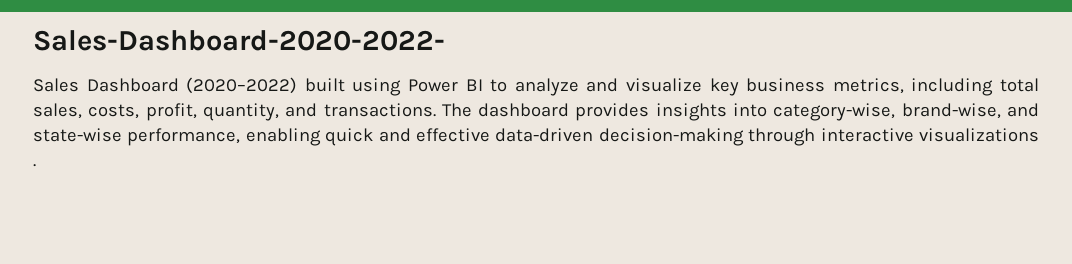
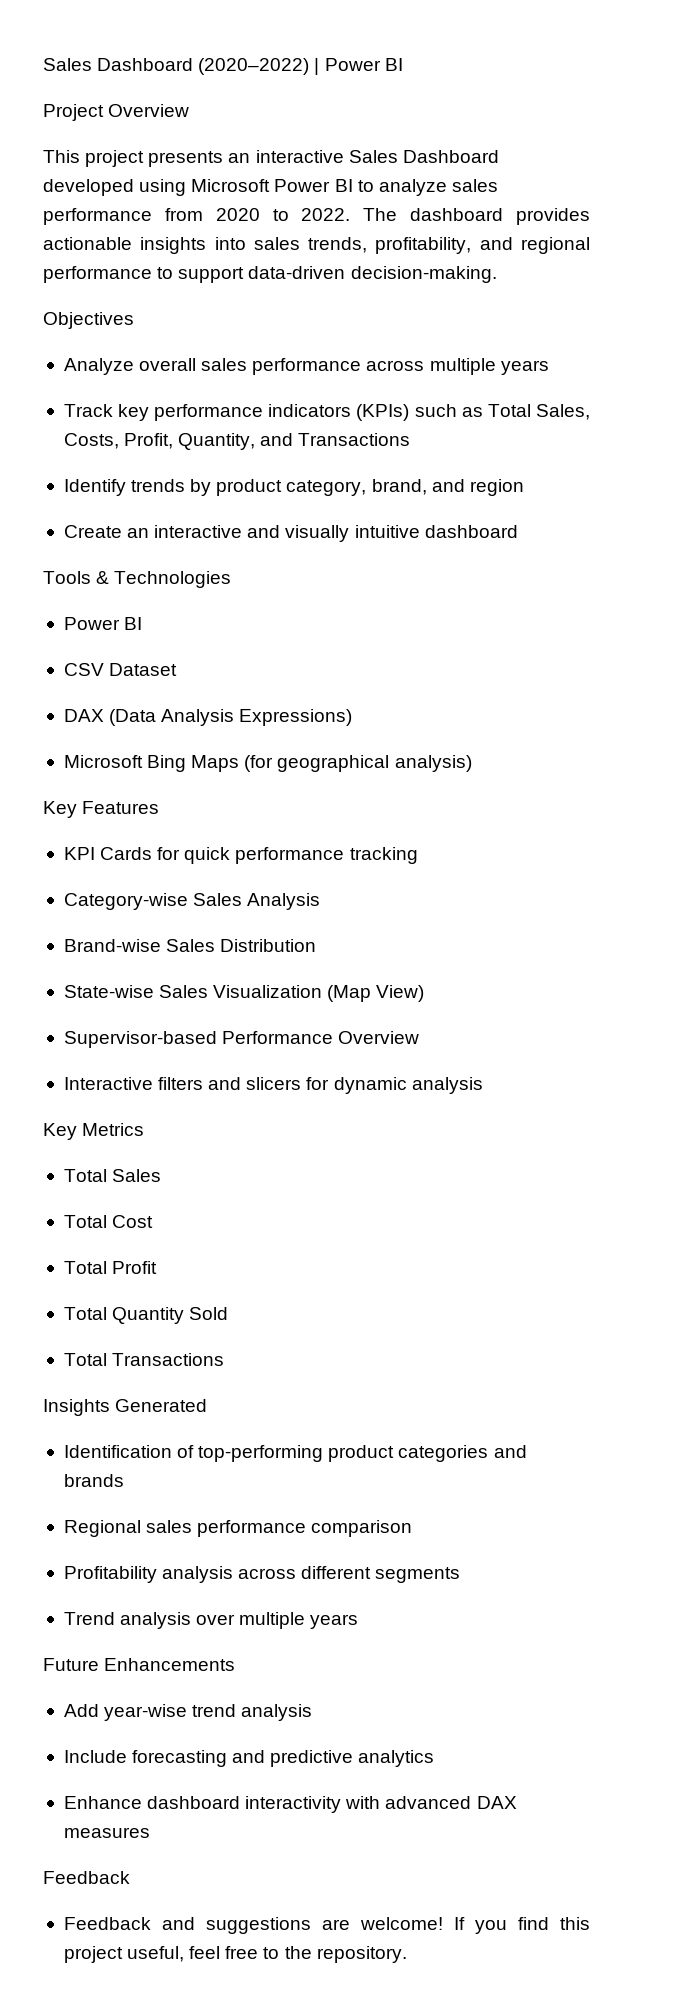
[33,30,445,51] Sales-Dashboard-2020-2022- // -> (43, 64) none
[304,78,1040,96] [33,103,436,121] built using Power BI to analyze and visualize key business metrics, including total sales, costs, profit, quantity, and transactions. -> [314,58,403,75] [43,104,190,121] [43,150,499,167] [43,179,498,196] [43,208,351,225] | Power BI // Project Overview // This project presents an interactive Sales Dashboard developed using Microsoft Power BI to analyze sales performance from 2020 to 2022.
(650, 112) none -> [43,237,132,250] actionable
[773,103,1039,121] [33,128,1039,146] [33,164,36,167] category-wise, brand-wise, and state-wise performance, enabling quick and effective data-driven decision-making through interactive visualizations . -> [253,237,590,254] [43,266,497,283] [43,312,134,329] [63,358,549,375] [63,404,590,421] [63,433,411,450] [63,479,524,496] [63,525,518,542] [43,571,232,588] [63,617,143,630] [63,663,178,676] [63,709,353,726] [63,755,472,772] [43,801,160,818] [63,847,418,864] [63,893,321,910] [63,939,317,952] [63,985,425,1002] [63,1031,420,1048] [63,1077,483,1094] [43,1123,145,1140] [63,1169,162,1182] [63,1215,154,1228] [63,1261,158,1274] [63,1307,229,1324] [63,1353,225,1366] [43,1399,208,1416] [63,1445,527,1462] [63,1474,124,1487] [63,1520,413,1537] [63,1566,461,1583] [63,1612,359,1629] [43,1658,236,1671] [63,1704,313,1721] [63,1750,435,1767] [63,1796,517,1813] [63,1827,150,1838] [43,1871,130,1884] [63,1917,590,1934] [63,1946,407,1963] sales trends, profitability, and regional performance to support data-driven decision-making. // Objectives // Analyze overall sales performance across multiple years // Track key performance indicators (KPIs) such as Total Sales, Costs, Profit, Quantity, and Transactions // Identify trends by product category, brand, and region // Create an interactive and visually intuitive dashboard // Tools & Technologies // Power BI // CSV Dataset // DAX (Data Analysis Expressions) // Microsoft Bing Maps (for geographical analysis) // Key Features // KPI Cards for quick performance tracking // Category-wise Sales Analysis // Brand-wise Sales Distribution // State-wise Sales Visualization (Map View) // Supervisor-based Performance Overview // Interactive filters and slicers for dynamic analysis // Key Metrics // Total Sales // Total Cost // Total Profit // Total Quantity Sold // Total Transactions // Insights Generated // Identification of top-performing product categories and brands // Regional sales performance comparison // Profitability analysis across different segments // Trend analysis over multiple years // Future Enhancements // Add year-wise trend analysis // Include forecasting and predictive analytics // Enhance dashboard interactivity with advanced DAX measures // Feedback // Feedback and suggestions are welcome! If you find this project useful, feel free to the repository.

